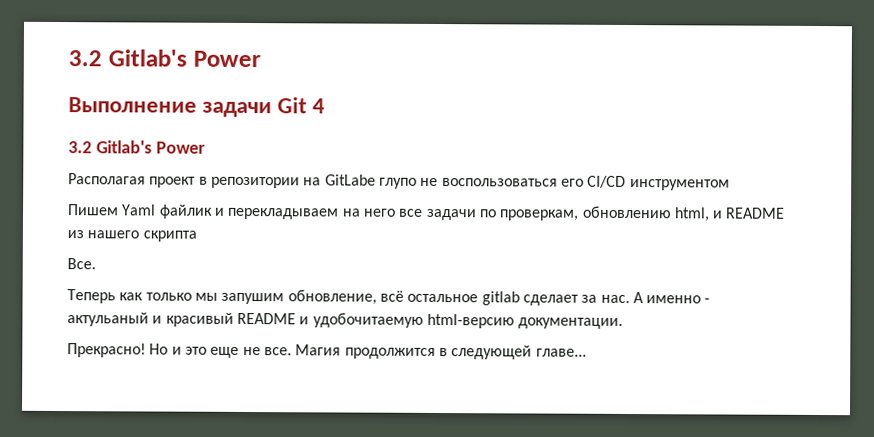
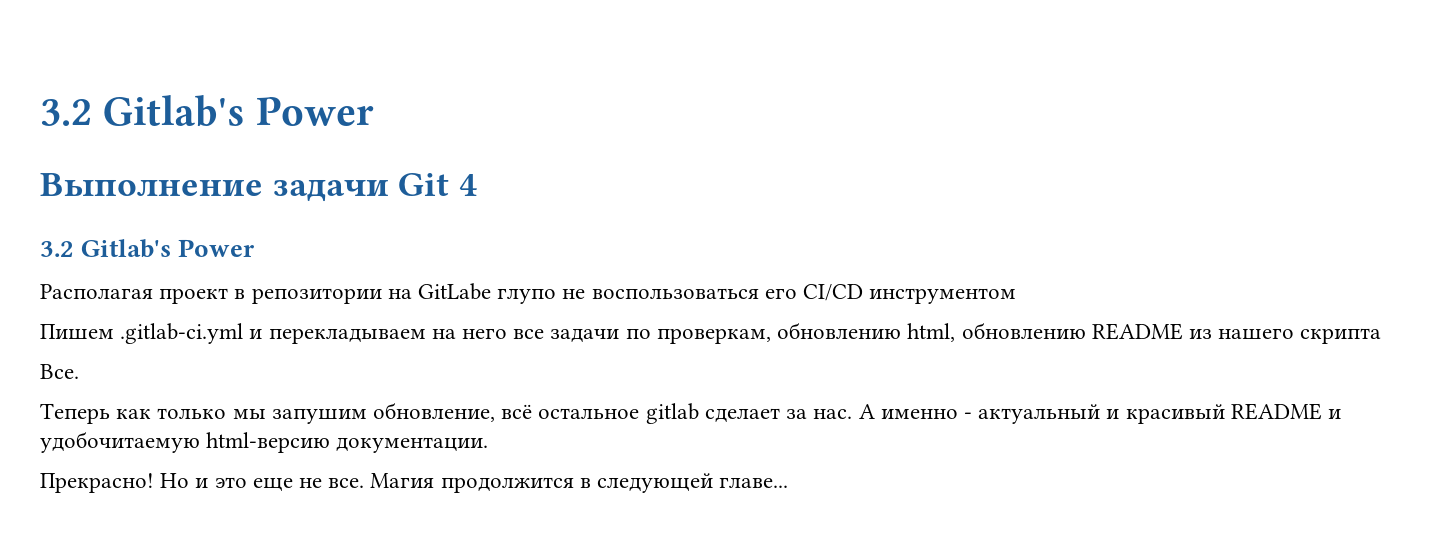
[122,204,213,219] Yaml файлик -> [120,323,244,344] .gitlab-ci.yml
[713,210,724,219] и -> [961,322,1086,339] обновлению
[67,312,149,327] актульаный -> [978,404,1101,424] актуальный

